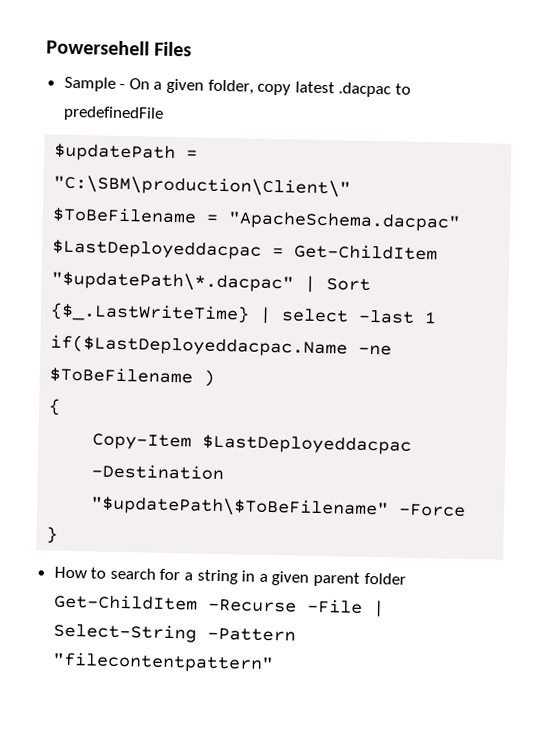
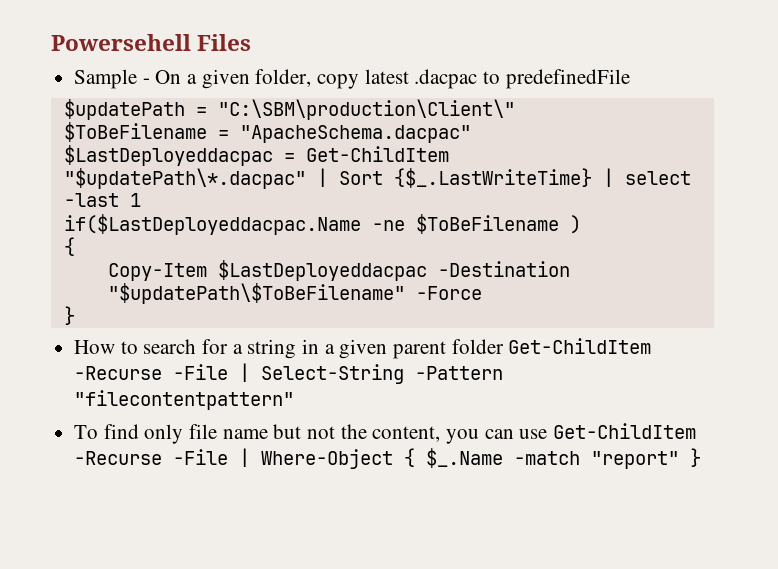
(274, 662) none -> [74,423,697,444] [74,448,702,469] // To find only file name but not the content, you can use Get-ChildItem -Recurse -File | Where-Object { $_.Name -match "report" }

